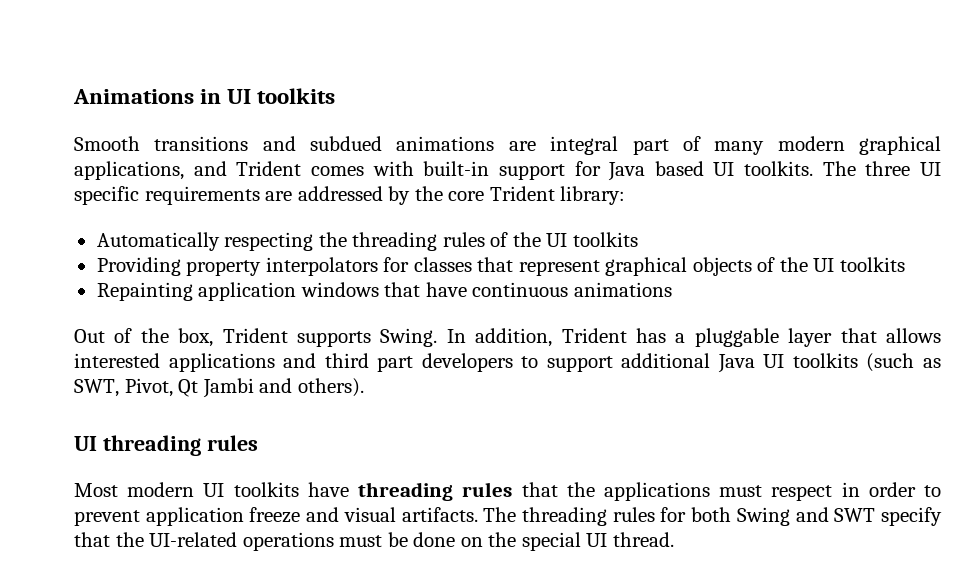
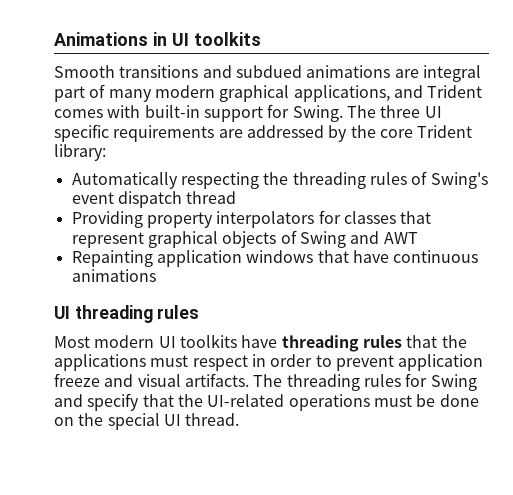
[608,161,814,181] Java based UI toolkits. -> [292,105,343,122] Swing.
[512,232,638,247] the UI toolkits -> [430,172,488,189] [71,191,237,208] Swing's event dispatch thread
[779,257,905,272] the UI toolkits -> [299,231,418,248] Swing and AWT
[74,328,941,347] [74,353,942,373] [74,378,364,398] // Out of the box, Trident supports Swing. In addition, Trident has a pluggable layer that allows interested applications and third part developers to support additional Java UI toolkits (such as SWT, Pivot, Qt Jambi and others). -> (156, 275) none
[691,507,876,526] both Swing and SWT -> [430,374,477,391] [54,394,83,407] Swing and

